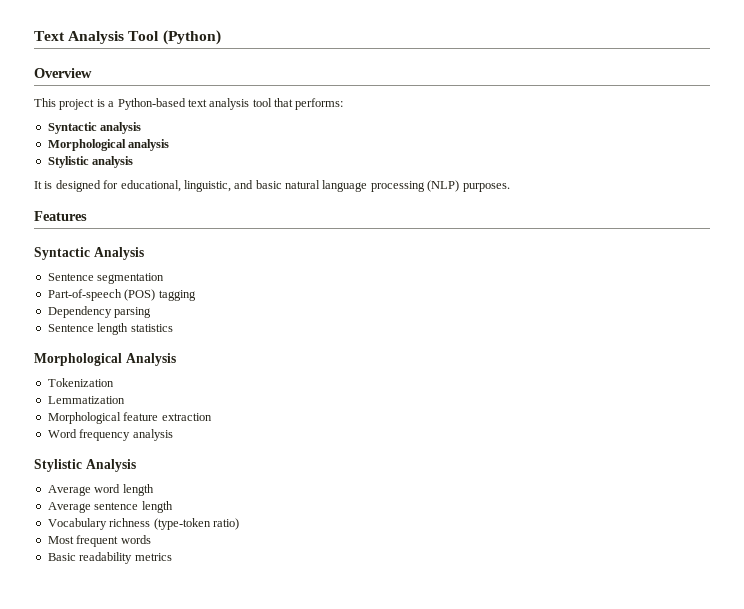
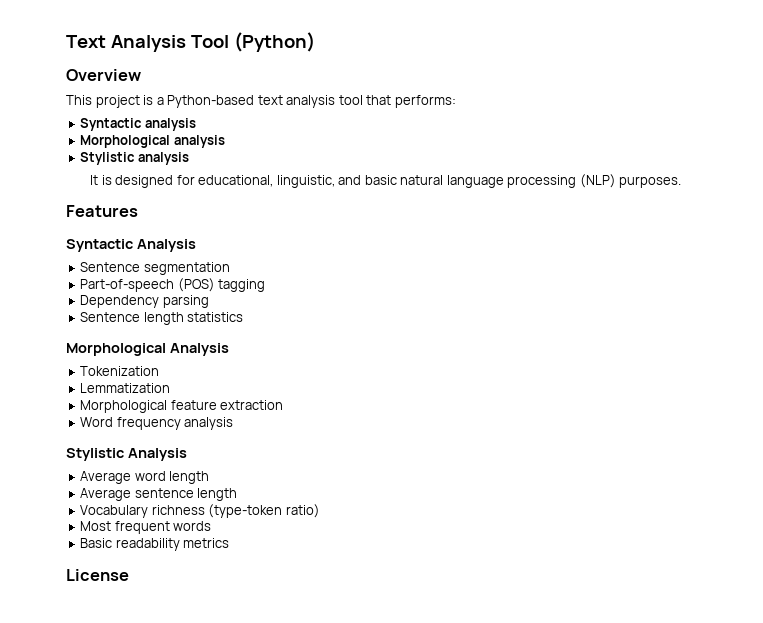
(172, 557) none -> [66,569,129,581] // License

